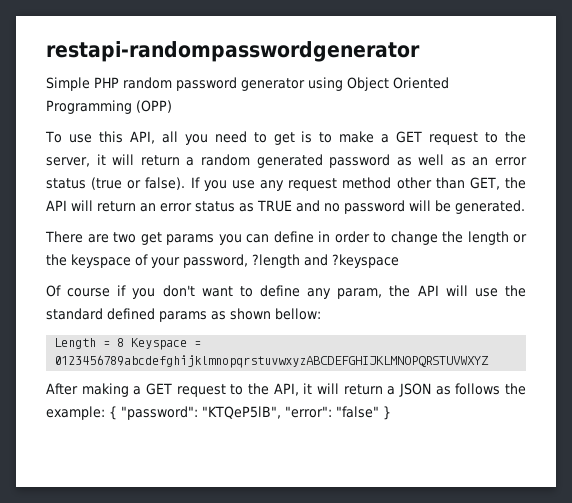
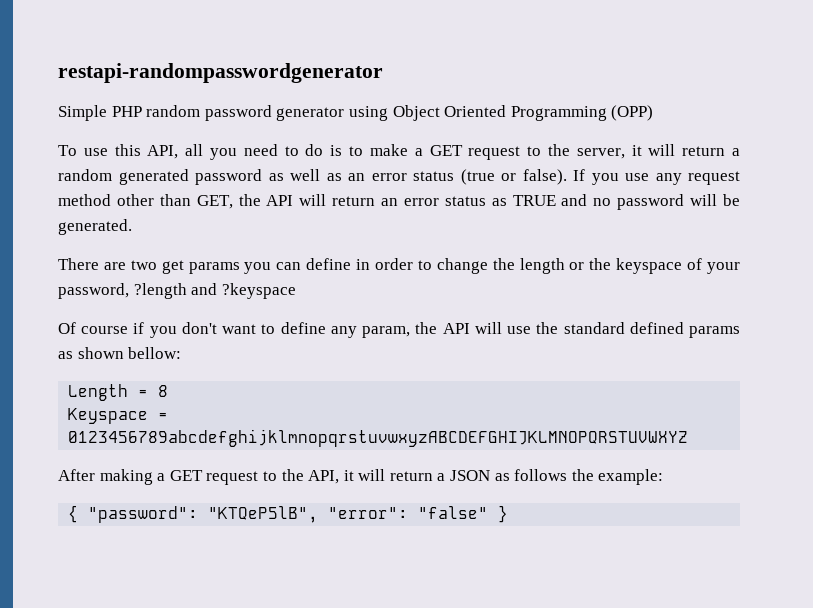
[273,132,295,145] get -> [305,144,324,156] do
(125, 342) none -> (169, 391) //
(105, 413) none -> (664, 477) //

